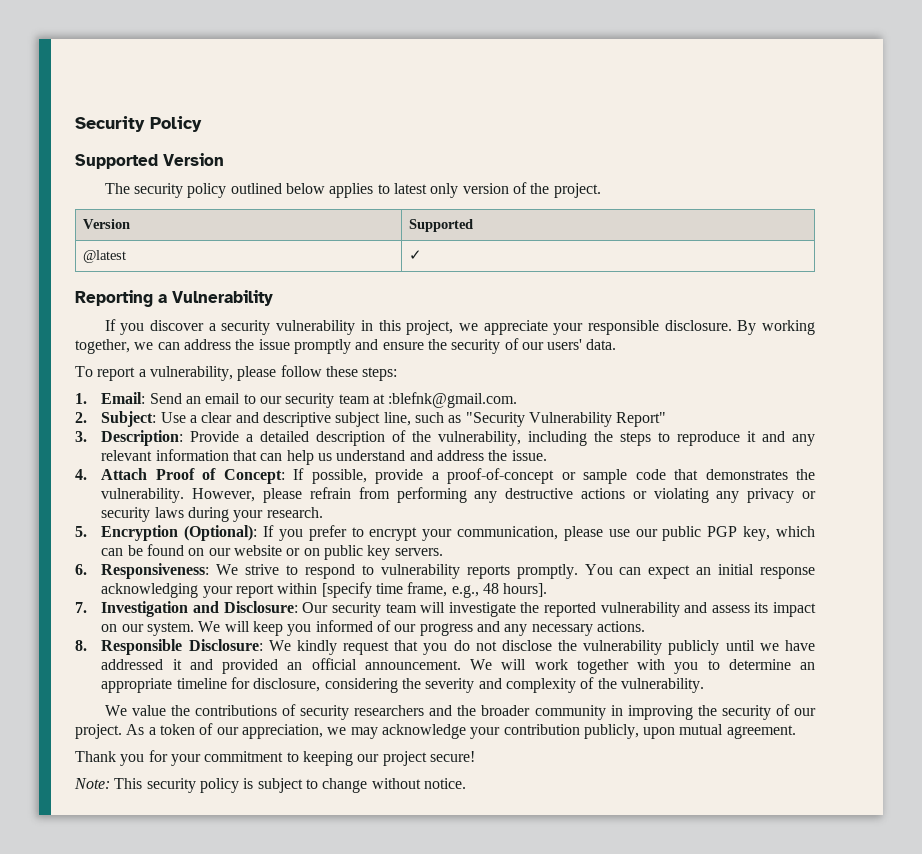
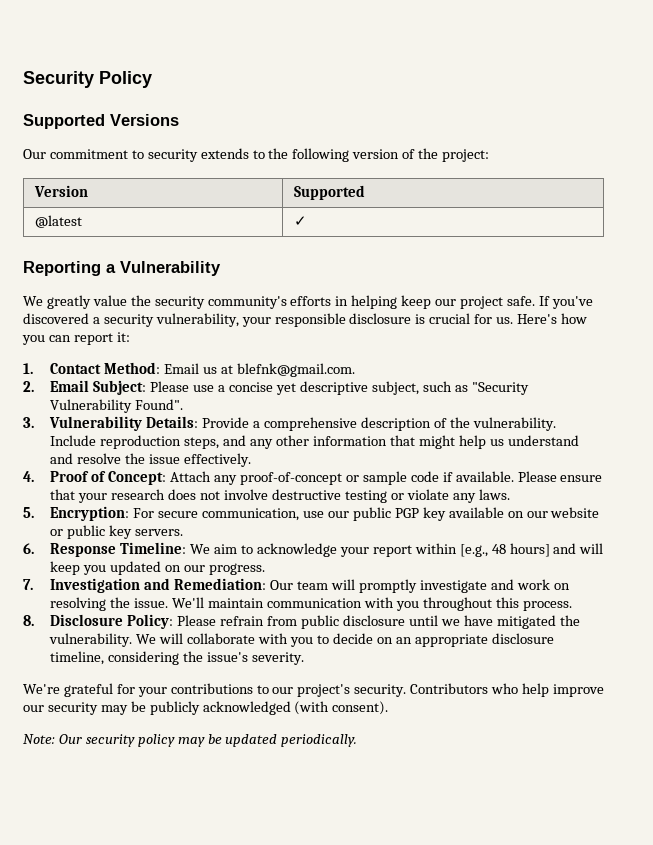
[163,153,224,166] [104,183,459,198] Version // The security policy outlined below applies to latest only -> [110,114,179,126] [23,148,350,162] Versions // Our commitment to security extends to the following
[553,183,601,198] project. -> [442,149,490,162] project:
[104,319,816,335] [75,338,617,354] [75,365,398,381] [75,392,518,408] [75,411,411,427] If you discover a security vulnerability in this project, we appreciate your responsible disclosure. By working together, we can address the issue promptly and ensure the security of our users' data. // To report a vulnerability, please follow these steps: // 1. Email: Send an email to our security team at :blefnk@gmail.com. // 2. Subject: Use a clear and descriptive subject line, -> [23,295,593,309] [23,313,587,327] [22,332,130,345] [23,362,356,377] [23,380,419,395] We greatly value the security community's efforts in helping keep our project safe. If you've discovered a security vulnerability, your responsible disclosure is crucial for us. Here's how you can report it: // 1. Contact Method: Email us at blefnk@gmail.com. // 2. Email Subject: Please use a concise yet descriptive subject,
[616,412,667,427] Report" -> [135,399,184,410] Found".
[101,430,184,446] Description: -> [49,416,199,431] Vulnerability Details:
[260,431,310,442] detailed -> [264,417,358,431] comprehensive
[438,431,816,446] [101,450,153,461] vulnerability, including the steps to reproduce it and any relevant -> [472,417,556,431] [50,435,310,449] vulnerability. Include reproduction steps, and any other
[260,453,283,461] can -> [418,435,455,449] might
[436,450,547,461] address the issue. -> [77,453,252,467] resolve the issue effectively.
[101,468,148,480] Attach -> (34, 476) none
[293,468,815,484] [101,487,817,503] [101,507,323,522] [75,525,816,541] [101,544,185,556] If possible, provide a proof-of-concept or sample code that demonstrates the vulnerability. However, please refrain from performing any destructive actions or violating any privacy or security laws during your research. // 5. Encryption (Optional): If you prefer to encrypt your communication, please use our public PGP key, which can be found -> [170,471,603,485] [50,489,510,503] [23,506,504,521] Attach any proof-of-concept or sample code if available. Please ensure that your research does not involve destructive testing or violate any laws. // 5. Encryption: For secure communication, use our public PGP key available
[303,548,320,556] on -> (64, 532) none
[101,563,815,579] [101,582,548,598] [75,601,817,617] [101,620,645,636] [75,639,815,655] [101,658,816,674] [101,677,704,693] [104,704,817,720] [75,723,796,739] [75,750,475,766] Responsiveness: We strive to respond to vulnerability reports promptly. You can expect an initial response acknowledging your report within [specify time frame, e.g., 48 hours]. // 7. Investigation and Disclosure: Our security team will investigate the reported vulnerability and assess its impact on our system. We will keep you informed of our progress and any necessary actions. // 8. Responsible Disclosure: We kindly request that you do not disclose the vulnerability publicly until we have addressed it and provided an official announcement. We will work together with you to determine an appropriate timeline for disclosure, considering the severity and complexity of the vulnerability. // We value the contributions of security researchers and the broader community in improving the security of our project. As a token of our appreciation, we may acknowledge your contribution publicly, upon mutual agreement. // Thank you for your commitment to keeping our project secure! -> [50,542,604,557] [50,561,266,575] [23,578,570,593] [50,597,572,611] [23,614,580,629] [49,633,554,647] [50,651,305,665] [23,683,604,697] [23,701,389,715] Response Timeline: We aim to acknowledge your report within [e.g., 48 hours] and will keep you updated on our progress. // 7. Investigation and Remediation: Our team will promptly investigate and work on resolving the issue. We'll maintain communication with you throughout this process. // 8. Disclosure Policy: Please refrain from public disclosure until we have mitigated the vulnerability. We will collaborate with you to decide on an appropriate disclosure timeline, considering the issue's severity. // We're grateful for your contributions to our project's security. Contributors who help improve our security may be publicly acknowledged (with consent).
[114,778,466,793] This security policy is subject to change without notice. -> [58,734,358,747] Our security policy may be updated periodically.

